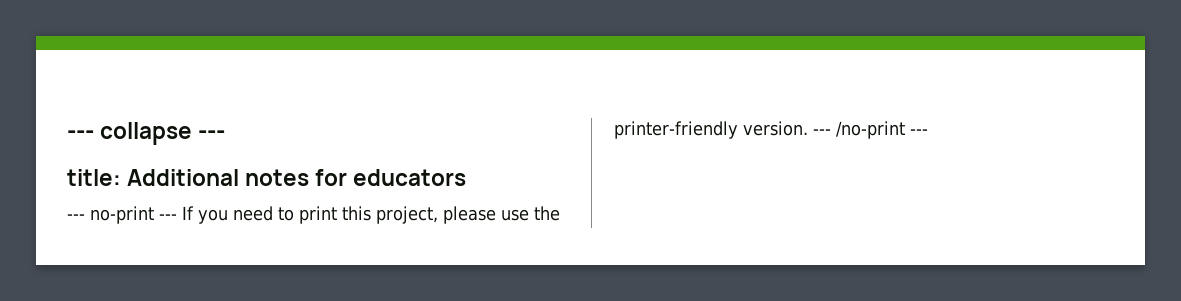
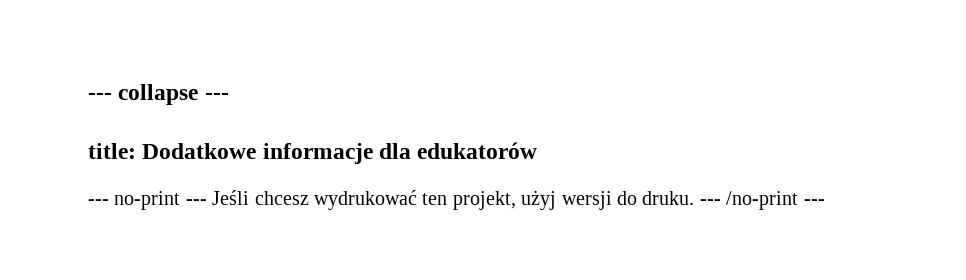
[127,169,467,186] Additional notes for educators -> [142,142,538,164] Dodatkowe informacje dla edukatorów
[182,206,560,224] [614,121,808,139] If you need to print this project, please use the printer-friendly version. -> [212,190,695,210] Jeśli chcesz wydrukować ten projekt, użyj wersji do druku.

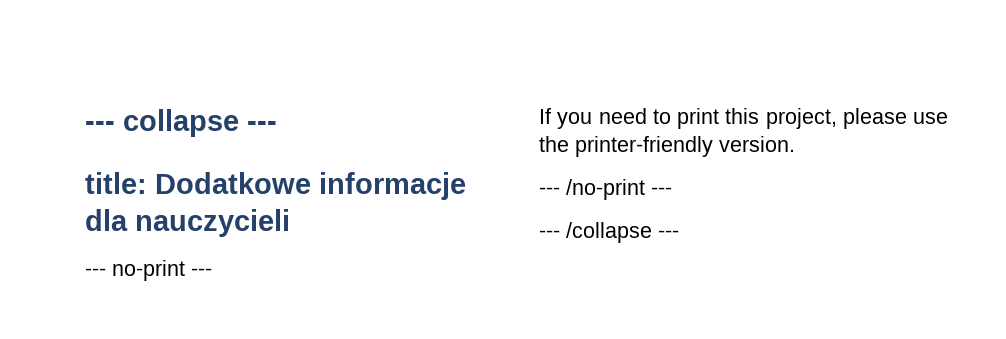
[417,142,538,159] edukatorów -> [135,209,290,237] nauczycieli
[212,190,695,210] Jeśli chcesz wydrukować ten projekt, użyj wersji do druku. -> [539,108,948,129] [539,136,795,157] // If you need to print this project, please use the printer-friendly version. //
(825, 202) none -> [539,222,679,243] // --- /collapse ---

